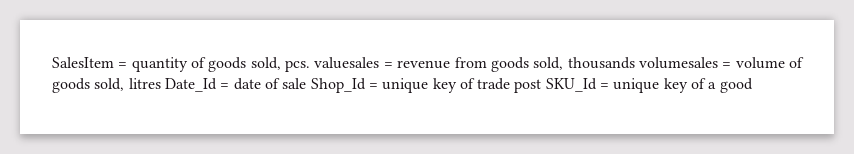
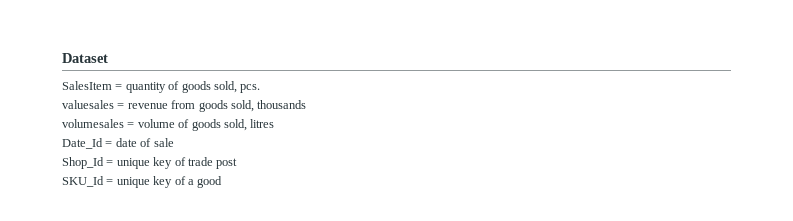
(52, 62) none -> [62,53,108,63] Dataset //
(311, 66) none -> (261, 88) //
(635, 63) none -> (307, 104) //
(161, 83) none -> (275, 123) //
(307, 83) none -> (174, 142) //
(542, 86) none -> (238, 163) //

